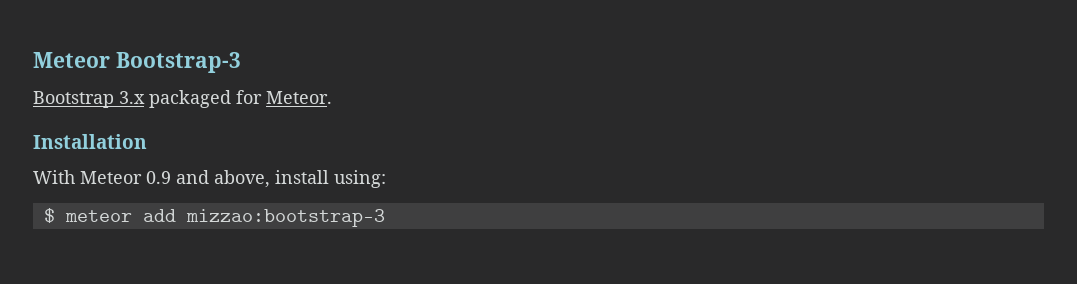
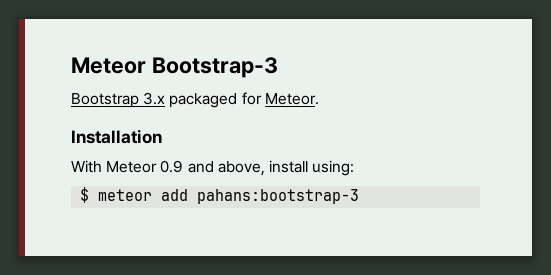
[185,209,385,227] mizzao:bootstrap-3 -> [197,189,360,204] pahans:bootstrap-3

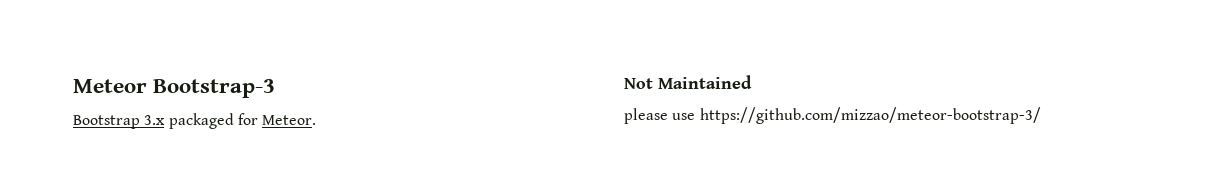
[71,129,162,144] [71,160,355,176] [80,187,360,204] Installation // With Meteor 0.9 and above, install using: // $ meteor add pahans:bootstrap-3 -> [624,75,752,89] [624,107,1041,124] Not Maintained // please use https://github.com/mizzao/meteor-bootstrap-3/

